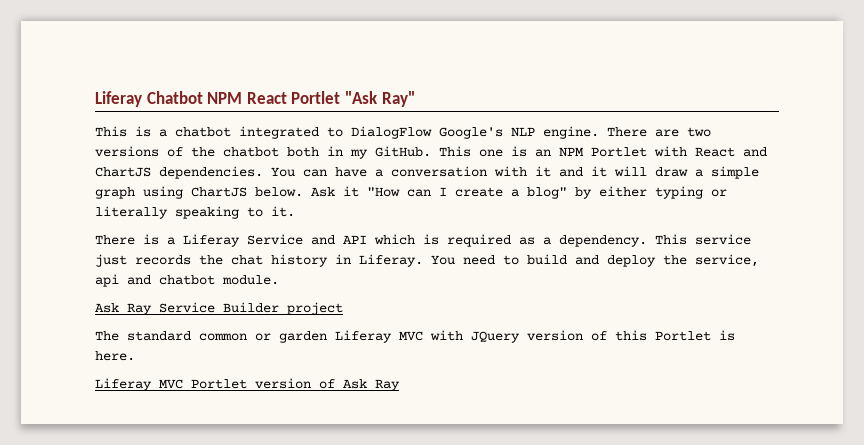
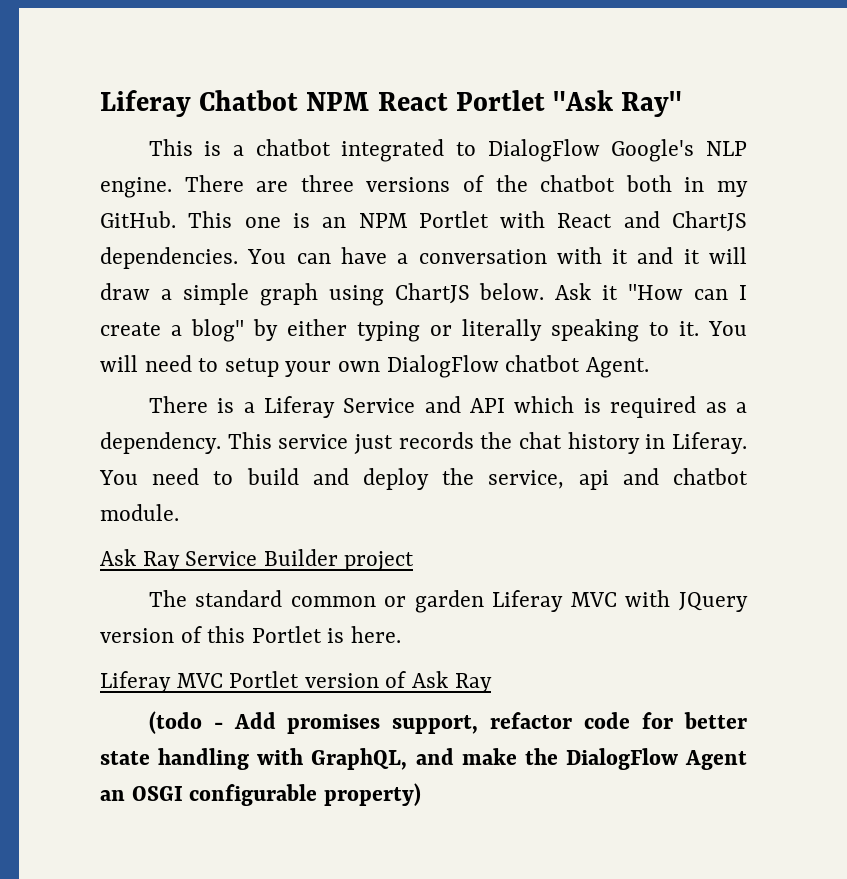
[687,127,711,137] two -> [300,175,354,192] three
(295, 211) none -> [708,321,747,336] [100,355,649,378] You will need to setup your own DialogFlow chatbot Agent.
(400, 385) none -> [148,711,747,734] [100,748,747,770] [100,783,421,806] // (todo - Add promises support, refactor code for better state handling with GraphQL, and make the DialogFlow Agent an OSGI configurable property)

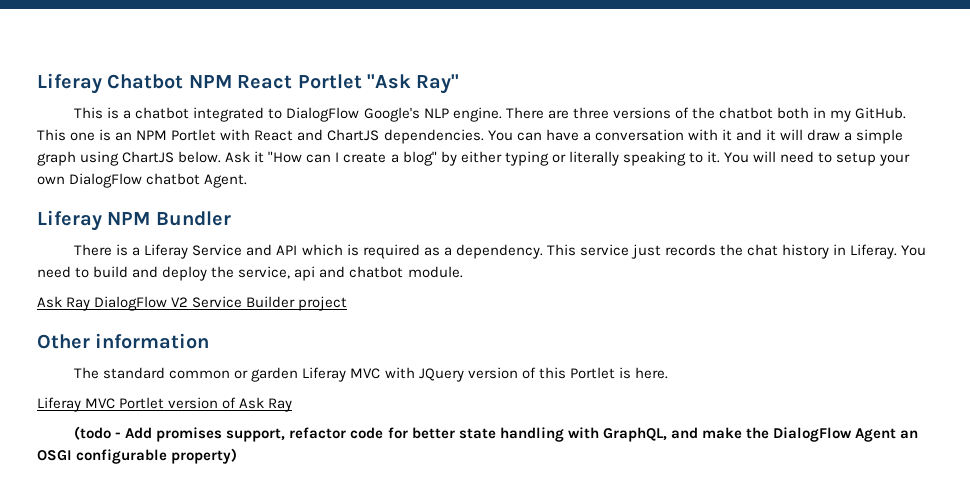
(649, 367) none -> [37,210,231,231] // Liferay NPM Bundler
(180, 561) none -> [94,296,189,311] DialogFlow V2
(415, 561) none -> [37,333,210,349] // Other information

